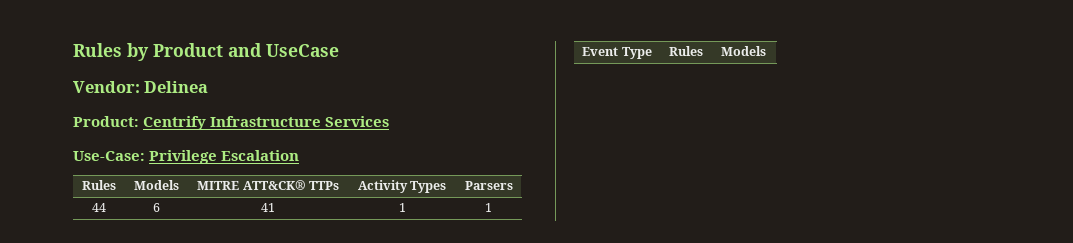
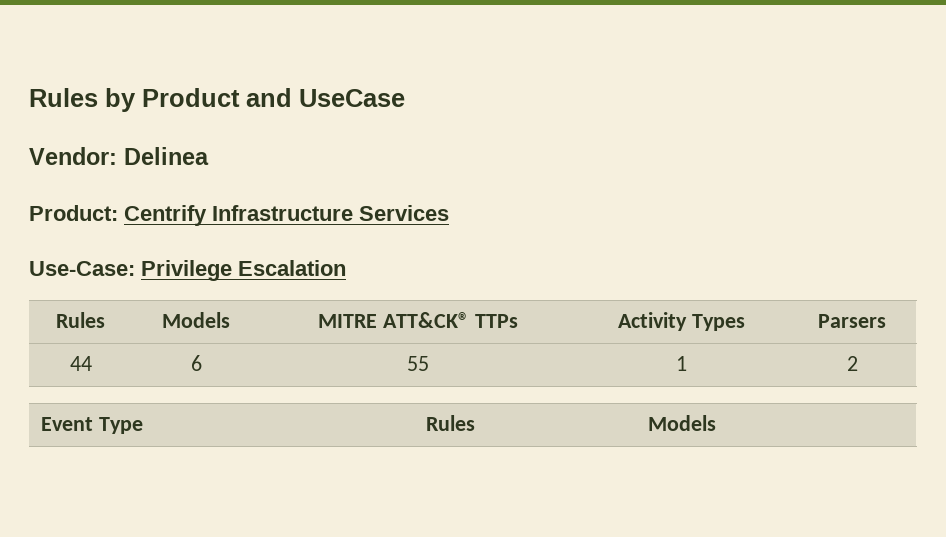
[261,203,275,212] [398,203,406,212] [485,203,492,212] 41 | 1 | 1 -> [407,356,429,371] [676,356,687,371] [846,356,858,371] 55 | 1 | 2

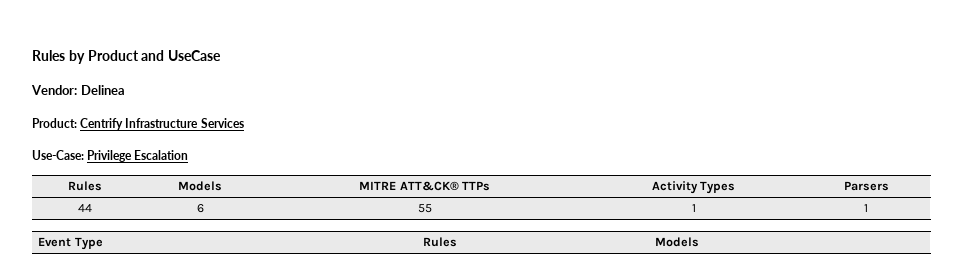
[846,356,858,371] 2 -> [864,204,868,212] 1

